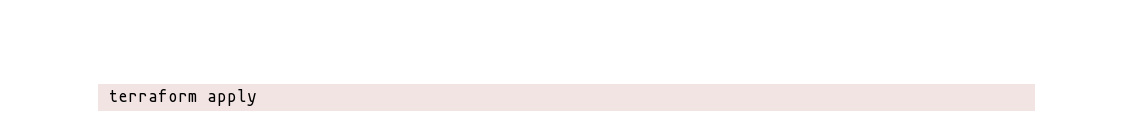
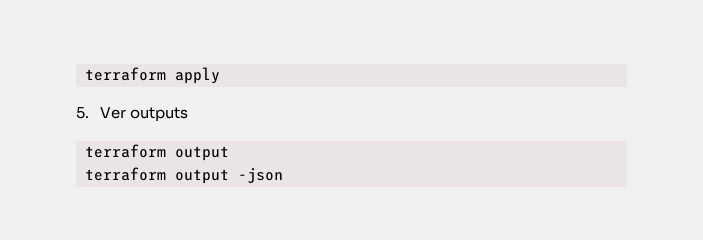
(258, 97) none -> [76,107,188,121] [85,144,229,161] [85,167,283,184] // 5. Ver outputs // terraform output // terraform output -json

